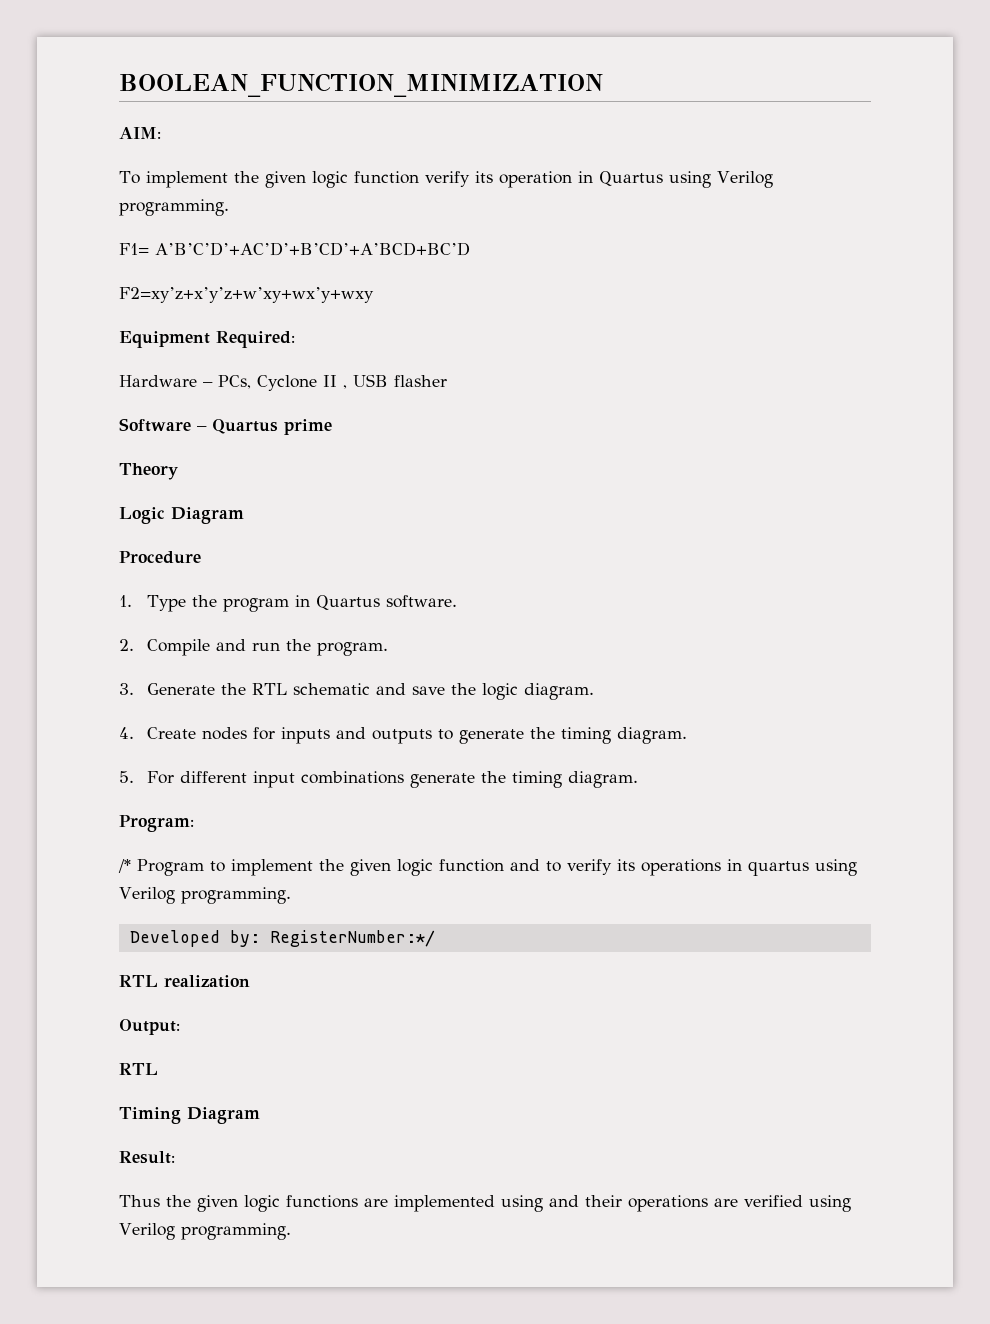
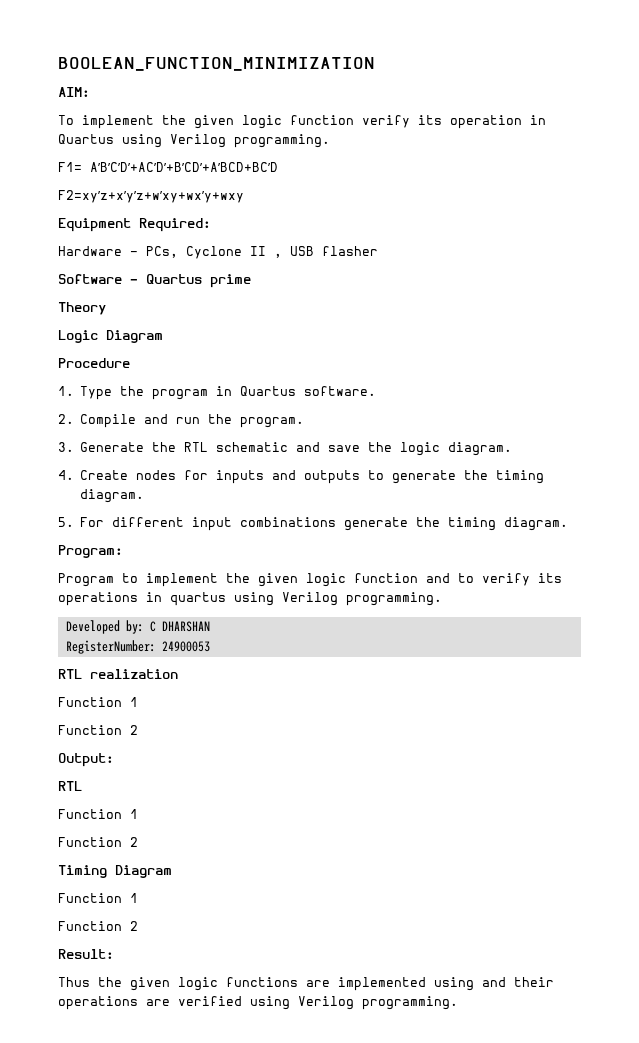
[118,859,131,873] /* -> (123, 551) none
[269,930,435,947] [119,975,250,988] [119,1019,180,1035] [119,1063,158,1075] [119,1107,260,1124] RegisterNumber:*/ // RTL realization // Output: // RTL // Timing Diagram -> [149,621,210,632] [65,640,210,654] [58,669,178,679] [58,697,138,707] [58,725,138,735] [58,753,114,767] [58,781,82,791] [58,809,138,819] [58,837,138,847] [58,865,172,878] [58,893,138,903] [58,921,138,931] C DHARSHAN // RegisterNumber: 24900053 // RTL realization // Function 1 // Function 2 // Output: // RTL // Function 1 // Function 2 // Timing Diagram // Function 1 // Function 2

